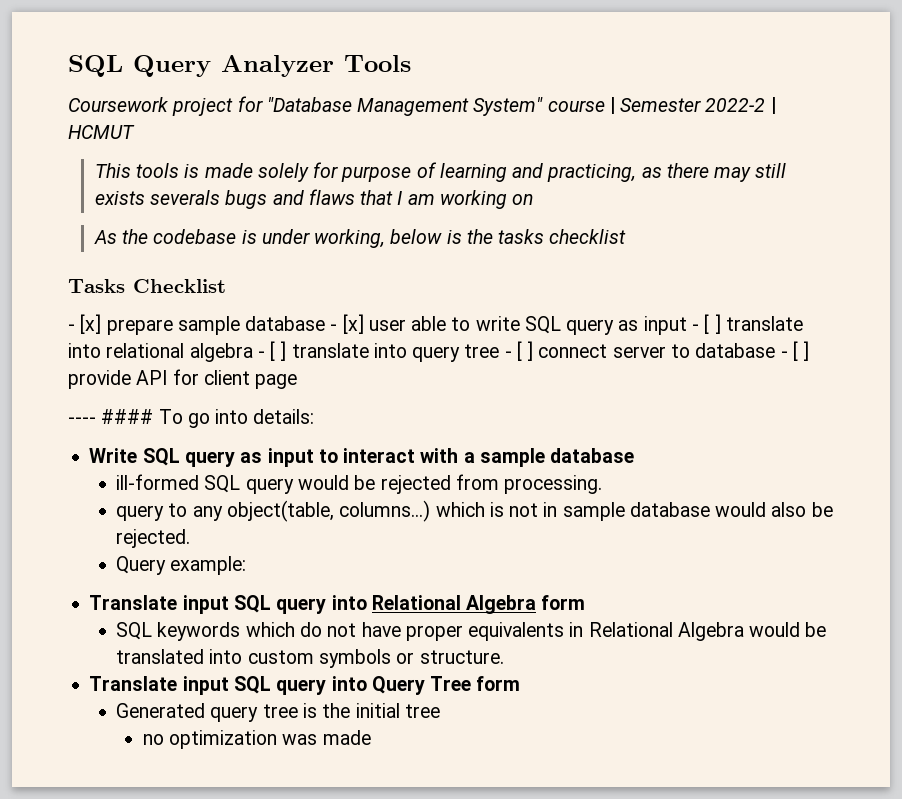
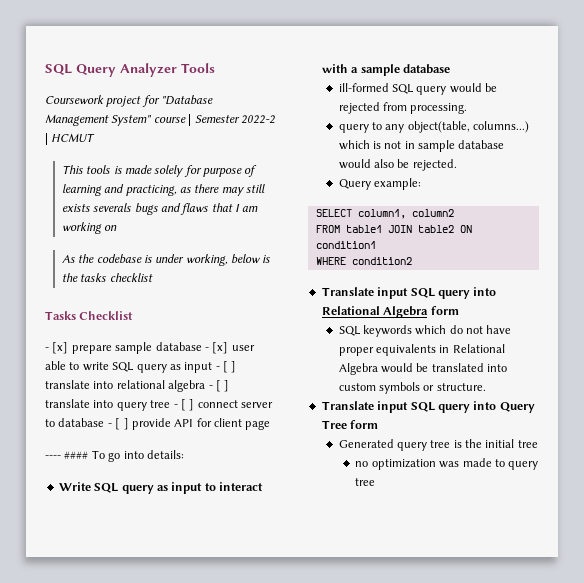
(247, 565) none -> [315,209,454,219] [315,225,472,233] [315,241,376,249] [315,257,412,265] // SELECT column1, column2 // FROM table1 JOIN table2 ON condition1 // WHERE condition2
(371, 737) none -> [494,459,539,470] [355,478,376,486] to query tree

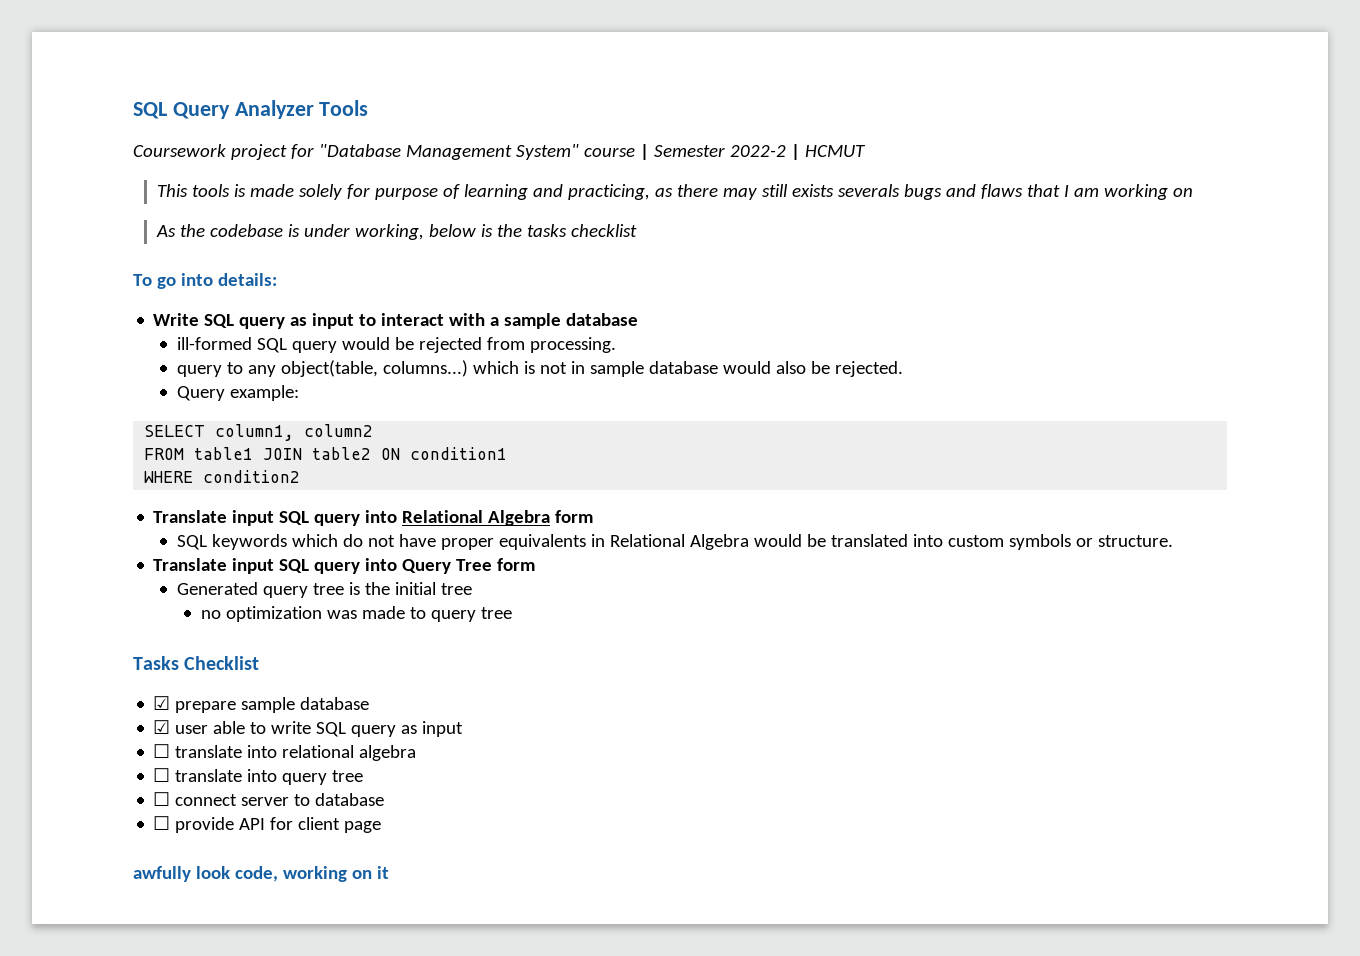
[45,311,134,320] [45,342,255,354] [45,361,237,373] [45,380,230,392] [45,399,273,411] [45,418,271,430] [45,451,89,459] Tasks Checklist // - [x] prepare sample database - [x] user able to write SQL query as input - [ ] translate into relational algebra - [ ] translate into query tree - [ ] connect server to database - [ ] provide API for client page // ---- #### -> (637, 230) none
(376, 482) none -> [133,656,260,670] [153,696,370,713] [153,720,464,737] [153,744,417,761] [153,768,364,785] [153,792,385,806] [153,816,382,833] [133,866,389,882] // Tasks Checklist // ☑ prepare sample database // ☑ user able to write SQL query as input // ☐ translate into relational algebra // ☐ translate into query tree // ☐ connect server to database // ☐ provide API for client page // awfully look code, working on it

